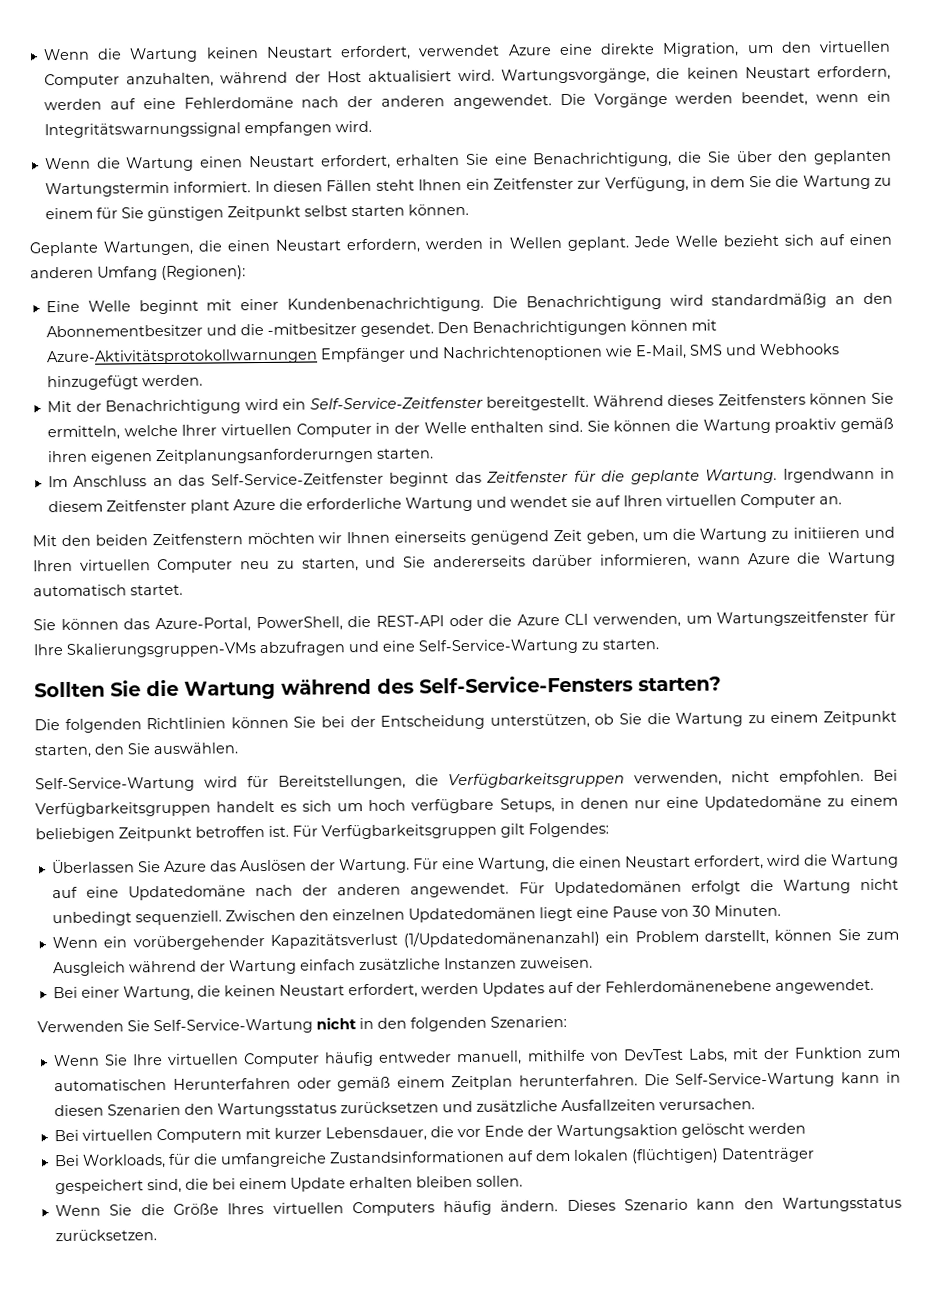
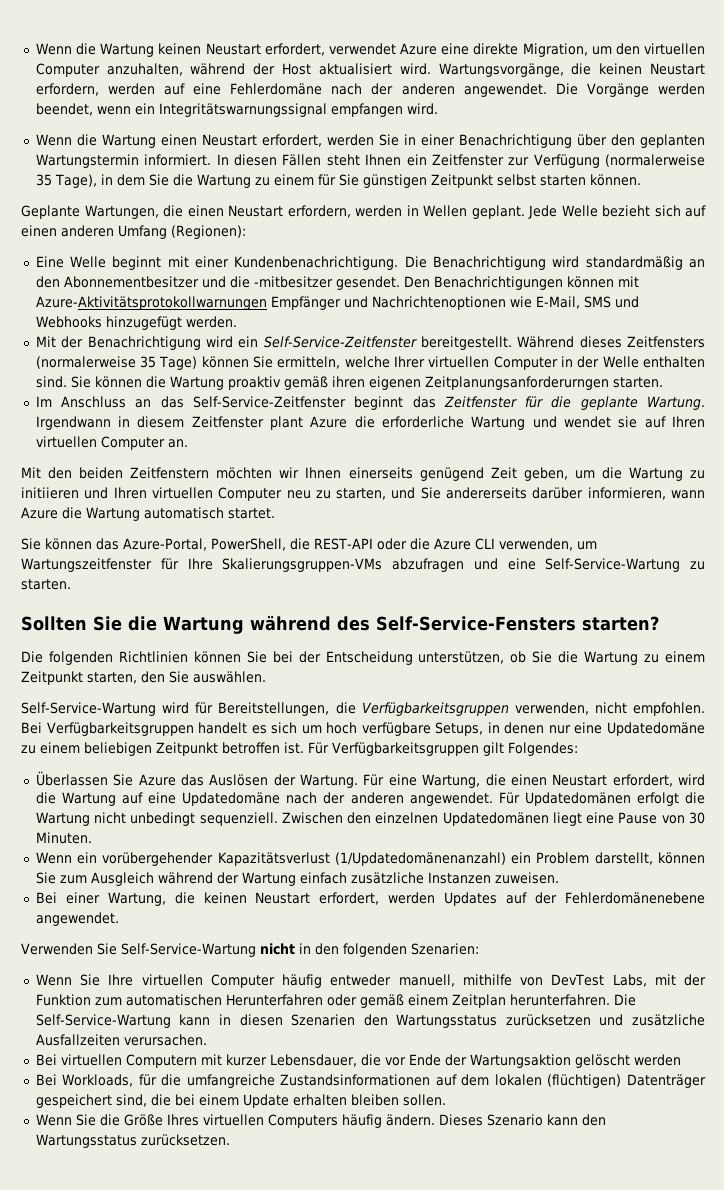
[396,151,731,168] erhalten Sie eine Benachrichtigung, die Sie -> [326,134,572,148] werden Sie in einer Benachrichtigung
[604,176,689,192] Verfügung, -> [533,154,706,168] [35,174,97,188] Verfügung (normalerweise 35 Tage),
(806, 399) none -> [35,356,198,370] (normalerweise 35 Tage)

